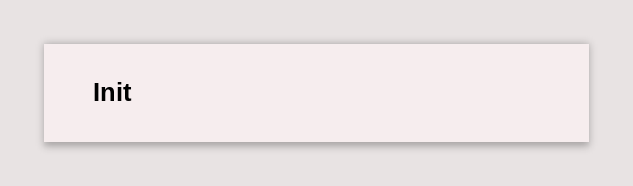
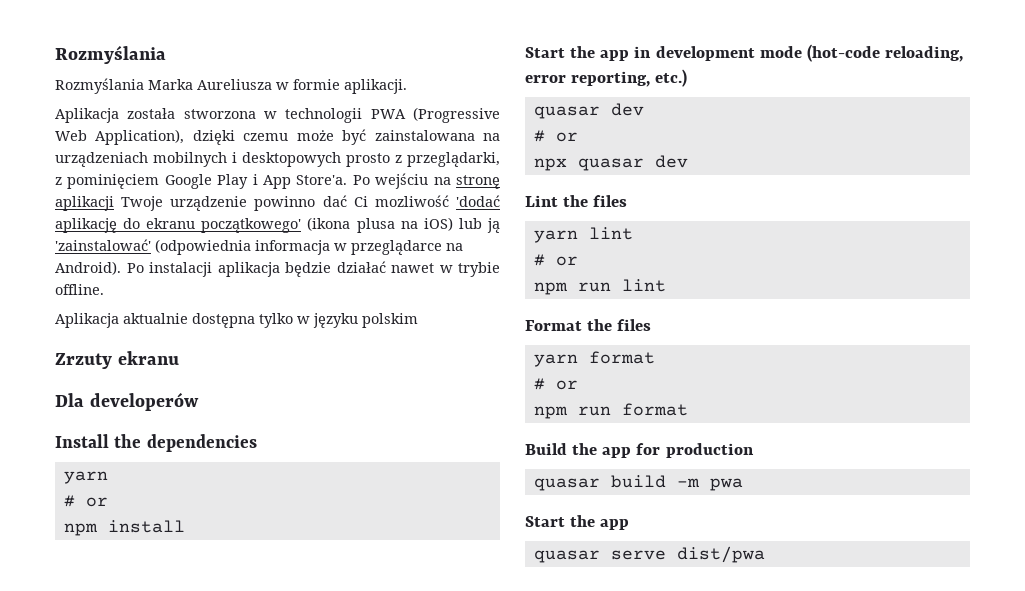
[93,82,132,101] Init -> [55,45,166,64] [55,78,407,94] [55,107,500,123] [55,129,500,145] [55,152,500,167] [55,173,500,189] [55,195,501,211] [55,217,500,233] [55,239,463,255] [55,261,500,277] [55,284,104,295] [55,313,418,328] [55,351,179,369] [55,392,199,411] [55,434,257,452] [63,471,108,484] [63,495,108,507] [63,520,185,536] [525,44,963,62] [525,69,688,87] [533,103,644,119] [533,130,578,142] [533,155,688,171] [525,195,628,207] [533,227,633,243] [533,254,578,266] [533,279,666,295] [525,319,652,331] [533,351,655,367] [533,378,578,390] [533,403,688,419] [525,443,754,458] [533,475,743,491] [525,515,630,530] [533,546,765,563] Rozmyślania // Rozmyślania Marka Aureliusza w formie aplikacji. // Aplikacja została stworzona w technologii PWA (Progressive Web Application), dzięki czemu może być zainstalowana na urządzeniach mobilnych i desktopowych prosto z przeglądarki, z pominięciem Google Play i App Store'a. Po wejściu na stronę aplikacji Twoje urządzenie powinno dać Ci mozliwość 'dodać aplikację do ekranu początkowego' (ikona plusa na iOS) lub ją 'zainstalować' (odpowiednia informacja w przeglądarce na Android). Po instalacji aplikacja będzie działać nawet w trybie offline. // Aplikacja aktualnie dostępna tylko w języku polskim // Zrzuty ekranu // Dla developerów // Install the dependencies // yarn // # or // npm install // Start the app in development mode (hot-code reloading, error reporting, etc.) // quasar dev // # or // npx quasar dev // Lint the files // yarn lint // # or // npm run lint // Format the files // yarn format // # or // npm run format // Build the app for production // quasar build -m pwa // Start the app // quasar serve dist/pwa

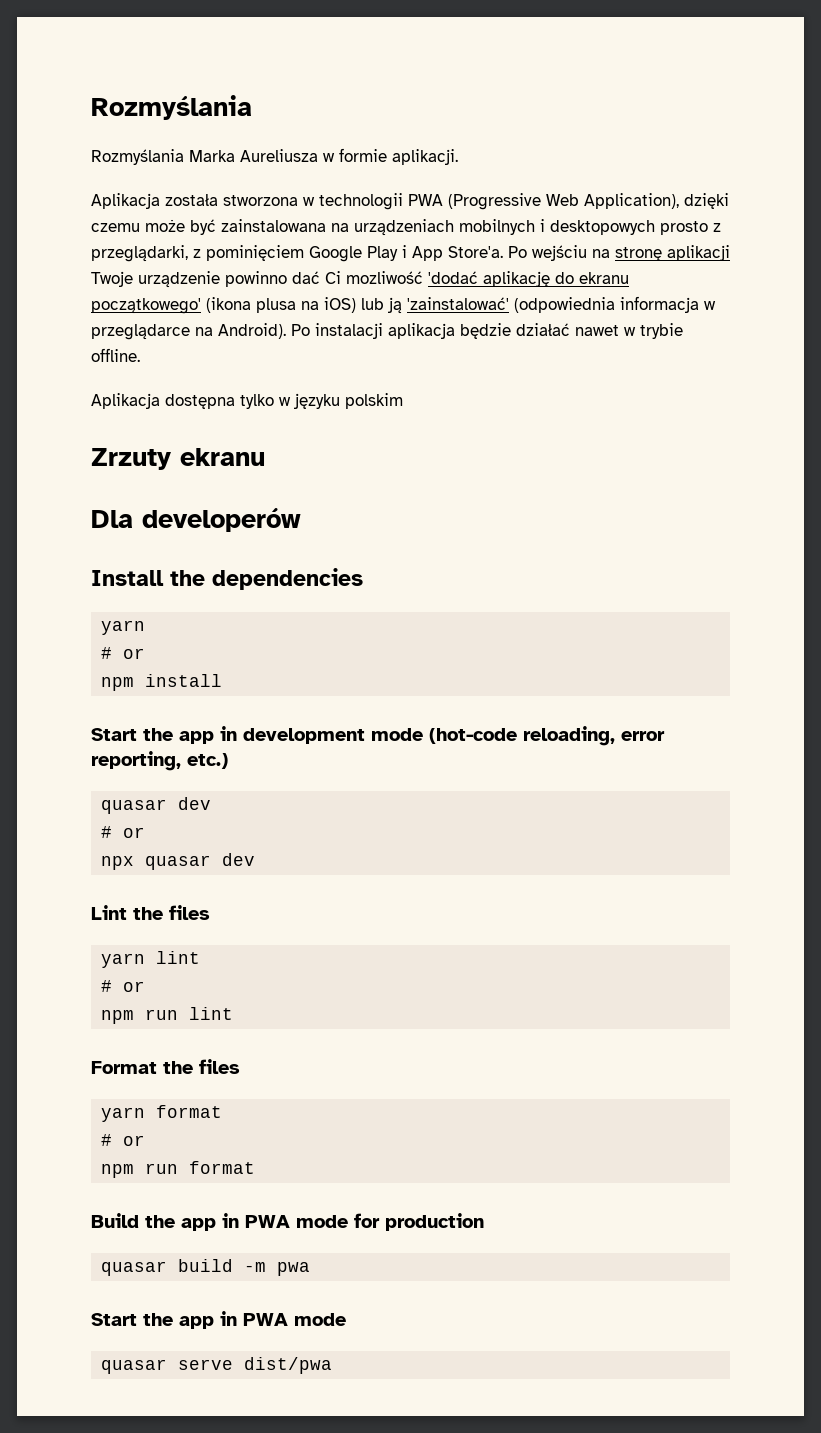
[123,313,188,324] aktualnie -> (160, 401) none
(632, 452) none -> [222,1213,348,1228] in PWA mode
(630, 524) none -> [220,1311,346,1326] in PWA mode

